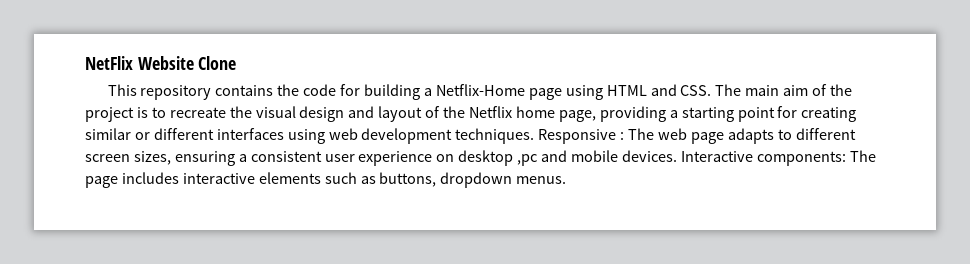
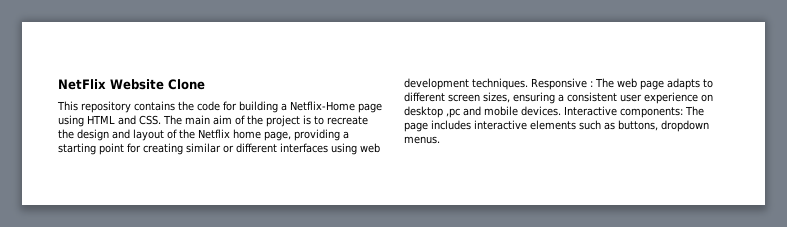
[255,106,296,118] visual -> (74, 134) none

